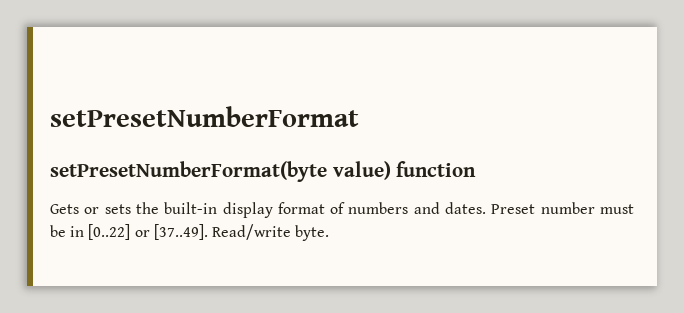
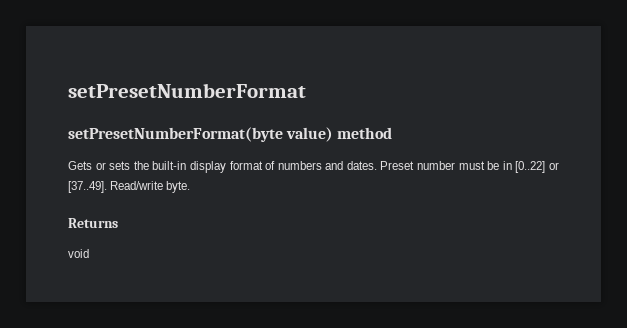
[396,161,477,177] function -> [337,127,393,139] method
(330, 233) none -> [68,218,118,228] [68,249,89,258] // Returns // void

